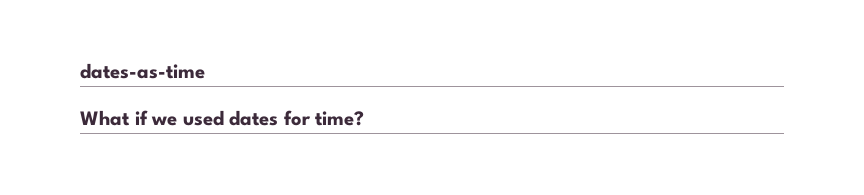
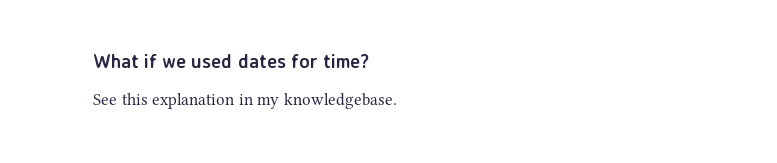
[80,63,205,79] dates-as-time // -> (93, 61) none
(365, 118) none -> [93,93,397,109] // See this explanation in my knowledgebase.

